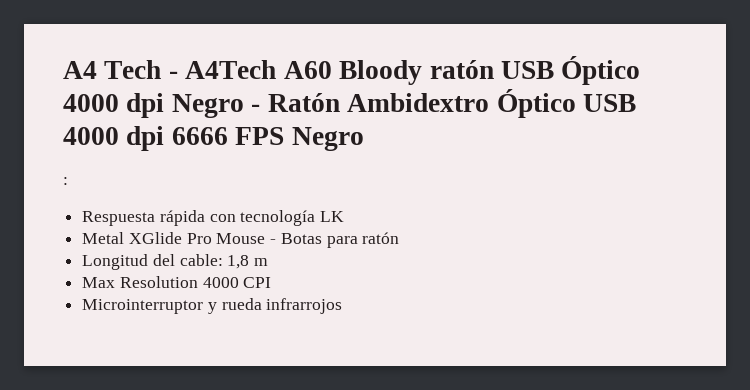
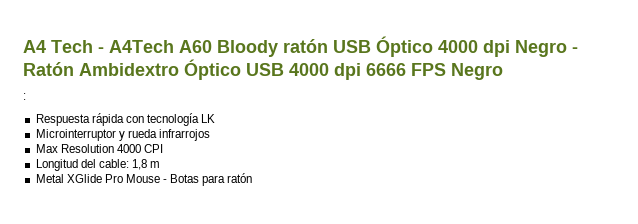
(345, 216) none -> [35,129,210,141] [35,144,163,153] [35,159,161,171] // Microinterruptor y rueda infrarrojos // Max Resolution 4000 CPI // Longitud del cable: 1,8 m
[82,254,269,270] [82,276,272,288] [82,298,343,314] // Longitud del cable: 1,8 m // Max Resolution 4000 CPI // Microinterruptor y rueda infrarrojos -> (253, 178) none

